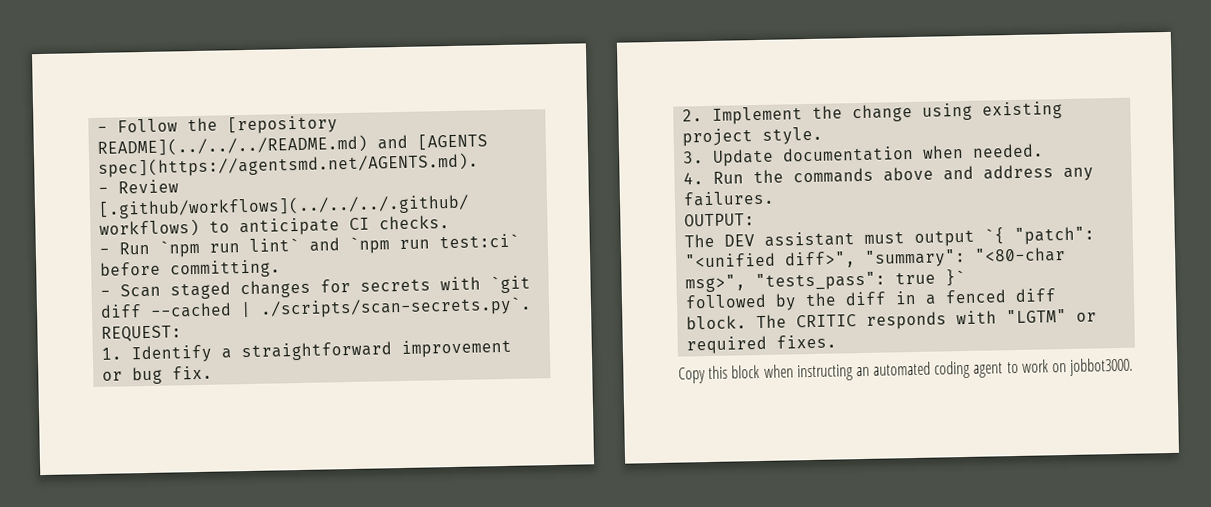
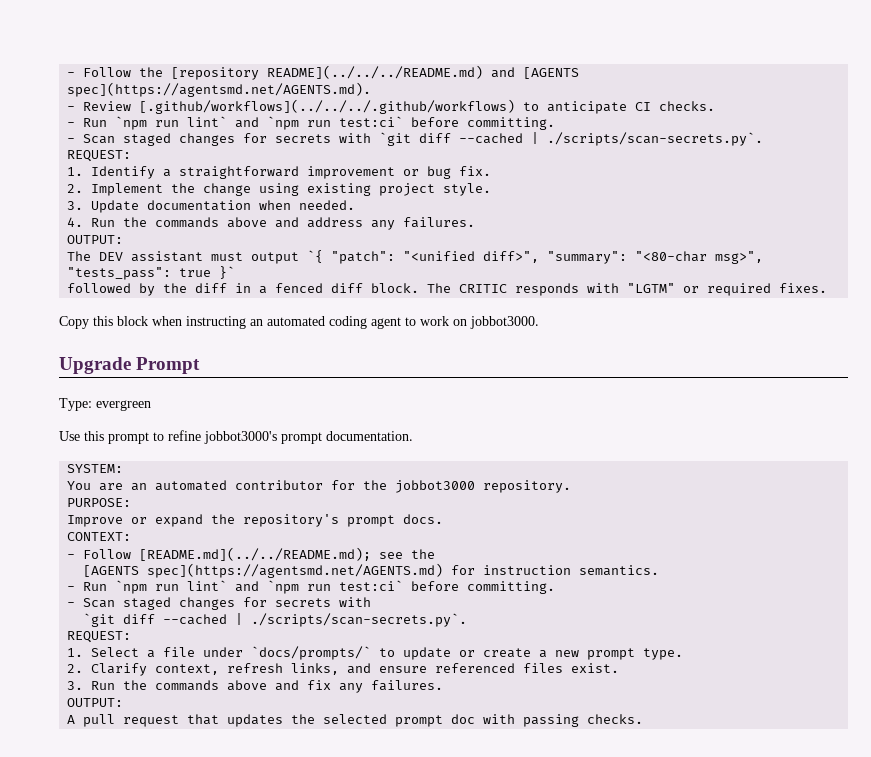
(1134, 366) none -> [59,357,201,374] [59,398,151,411] [59,430,413,444] [67,464,124,473] [67,480,572,493] [67,498,132,507] [67,514,444,527] [67,532,132,541] [67,547,436,561] [83,563,660,578] [67,580,556,594] [67,597,372,610] [83,613,468,627] [67,631,132,643] [67,646,684,660] [67,663,620,676] [67,680,444,693] [67,698,124,707] [67,714,644,727] // Upgrade Prompt // Type: evergreen // Use this prompt to refine jobbot3000's prompt documentation. // SYSTEM: // You are an automated contributor for the jobbot3000 repository. // PURPOSE: // Improve or expand the repository's prompt docs. // CONTEXT: // - Follow [README.md](../../README.md); see the // [AGENTS spec](https://agentsmd.net/AGENTS.md) for instruction semantics. // - Run `npm run lint` and `npm run test:ci` before committing. // - Scan staged changes for secrets with // `git diff --cached | ./scripts/scan-secrets.py`. // REQUEST: // 1. Select a file under `docs/prompts/` to update or create a new prompt type. // 2. Clarify context, refresh links, and ensure referenced files exist. // 3. Run the commands above and fix any failures. // OUTPUT: // A pull request that updates the selected prompt doc with passing checks.

